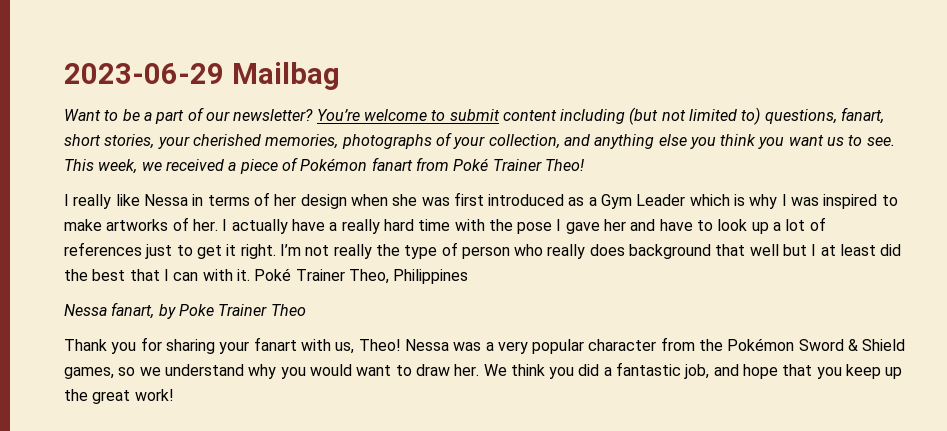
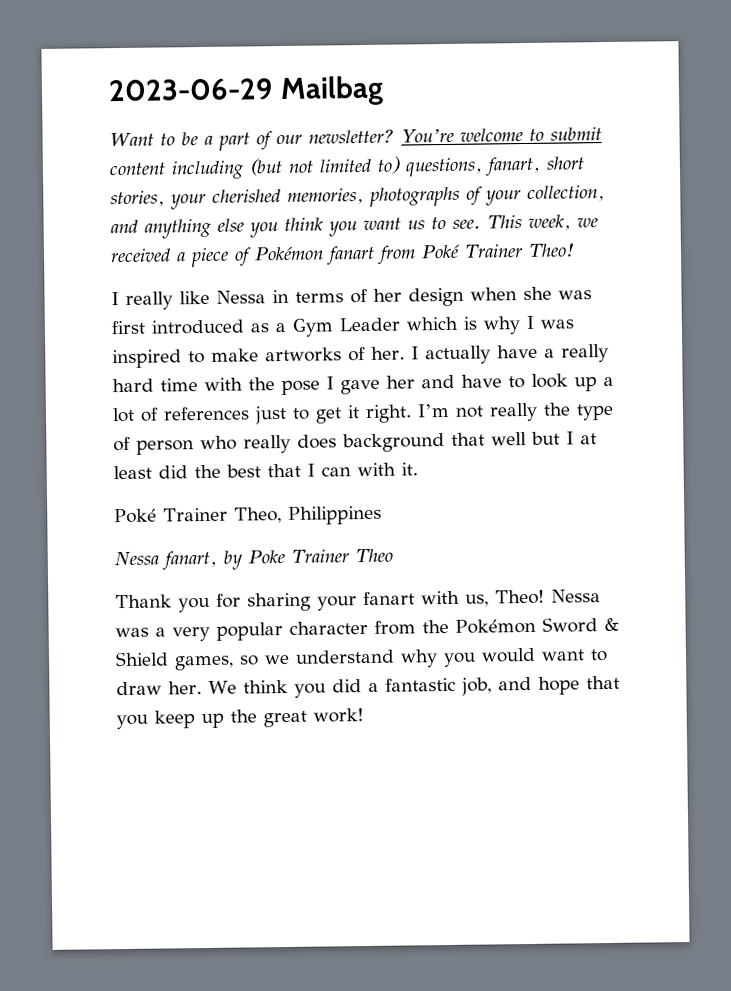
(250, 275) none -> (418, 469) //

